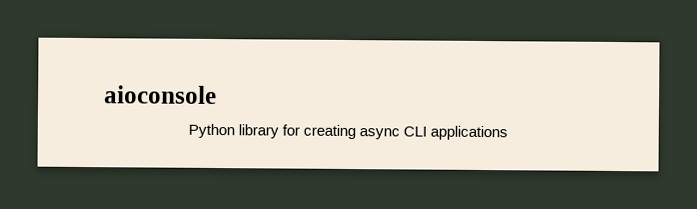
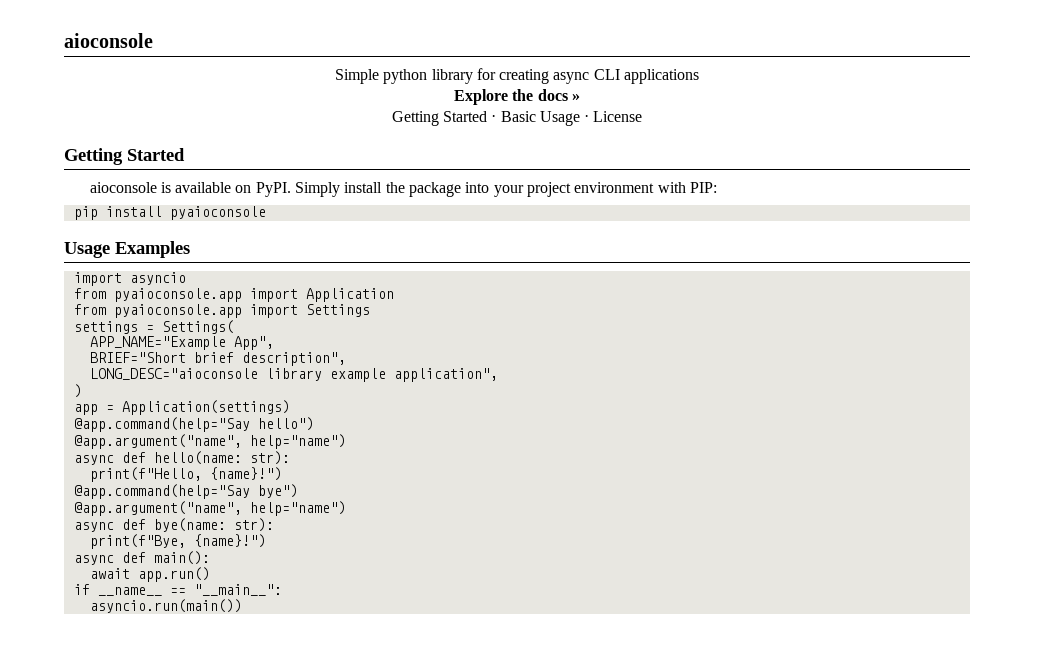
[187,123,235,139] Python -> [334,69,428,84] Simple python
(509, 133) none -> [454,89,580,105] [391,111,643,126] [64,148,185,165] [89,182,717,197] [73,206,266,220] [64,241,190,258] [73,272,186,286] [73,288,394,302] [73,304,370,318] [73,320,234,334] [89,336,274,350] [89,352,346,366] [89,368,498,382] [73,384,82,398] [73,400,290,415] [73,417,314,432] [73,434,346,449] [73,451,290,465] [89,467,282,482] [73,484,298,499] [73,501,346,516] [73,518,274,532] [89,534,266,549] [73,551,210,565] [89,567,210,582] [73,584,282,596] [89,599,242,613] // Explore the docs » // Getting Started · Basic Usage · License // Getting Started // aioconsole is available on PyPI. Simply install the package into your project environment with PIP: // pip install pyaioconsole // Usage Examples // import asyncio // from pyaioconsole.app import Application // from pyaioconsole.app import Settings // settings = Settings( // APP_NAME="Example App", // BRIEF="Short brief description", // LONG_DESC="aioconsole library example application", // ) // app = Application(settings) // @app.command(help="Say hello") // @app.argument("name", help="name") // async def hello(name: str): // print(f"Hello, {name}!") // @app.command(help="Say bye") // @app.argument("name", help="name") // async def bye(name: str): // print(f"Bye, {name}!") // async def main(): // await app.run() // if __name__ == "__main__": // asyncio.run(main())

